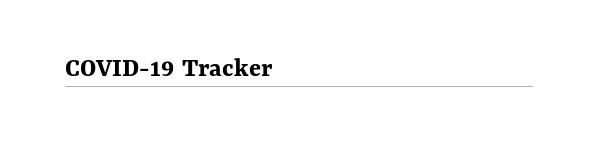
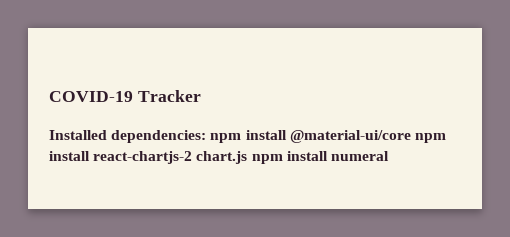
(273, 67) none -> [49,130,446,143] [49,151,389,164] // Installed dependencies: npm install @material-ui/core npm install react-chartjs-2 chart.js npm install numeral

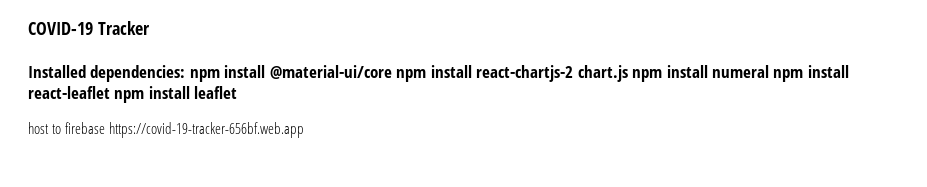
(389, 156) none -> [773,65,849,82] [28,86,238,103] [28,122,305,138] npm install react-leaflet npm install leaflet // host to firebase https://covid-19-tracker-656bf.web.app

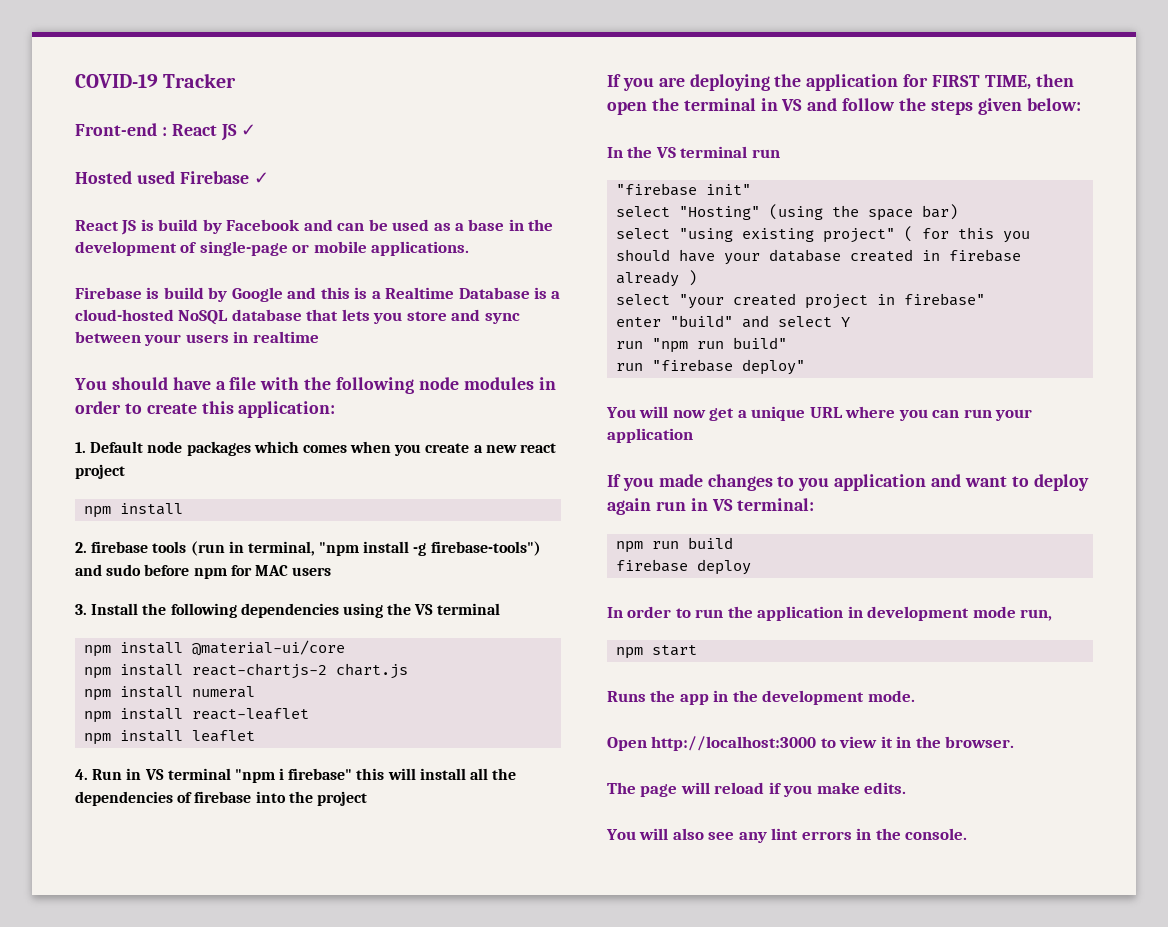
[28,65,186,82] Installed dependencies: -> [75,123,257,141] [75,171,269,184] [75,219,554,235] [75,241,470,256] [75,287,561,302] [75,309,520,325] [75,331,319,346] [74,377,556,394] [75,401,336,418] [75,441,557,456] [75,464,125,479] [84,503,184,518] [75,541,541,556] [75,564,332,579] [75,603,501,618] Front-end : React JS ✓ // Hosted used Firebase ✓ // React JS is build by Facebook and can be used as a base in the development of single-page or mobile applications. // Firebase is build by Google and this is a Realtime Database is a cloud-hosted NoSQL database that lets you store and sync between your users in realtime // You should have a file with the following node modules in order to create this application: // 1. Default node packages which comes when you create a new react project // npm install // 2. firebase tools (run in terminal, "npm install -g firebase-tools") and sudo before npm for MAC users // 3. Install the following dependencies using the VS terminal //
(392, 72) none -> (346, 648) //
(628, 73) none -> (409, 671) //
(770, 71) none -> (256, 692) //
(110, 92) none -> (310, 714) //
[28,122,305,138] host to firebase https://covid-19-tracker-656bf.web.app -> [75,768,517,783] [75,791,367,806] [607,74,1074,91] [607,98,1081,115] [607,146,780,158] [616,183,752,196] [616,204,959,221] [616,226,1031,243] [616,249,1022,265] [616,270,698,287] [616,293,986,309] [616,315,851,328] [616,337,788,353] [616,359,806,375] [606,406,1033,421] [607,428,693,443] [607,474,1089,491] [607,498,815,515] [616,537,734,553] [616,559,752,575] [607,606,1053,621] [616,645,698,659] [607,690,915,705] [607,736,1015,751] [607,782,907,797] [606,828,968,843] 4. Run in VS terminal "npm i firebase" this will install all the dependencies of firebase into the project // If you are deploying the application for FIRST TIME, then open the terminal in VS and follow the steps given below: // In the VS terminal run // "firebase init" // select "Hosting" (using the space bar) // select "using existing project" ( for this you should have your database created in firebase already ) // select "your created project in firebase" // enter "build" and select Y // run "npm run build" // run "firebase deploy" // You will now get a unique URL where you can run your application // If you made changes to you application and want to deploy again run in VS terminal: // npm run build // firebase deploy // In order to run the application in development mode run, // npm start // Runs the app in the development mode. // Open http://localhost:3000 to view it in the browser. // The page will reload if you make edits. // You will also see any lint errors in the console.

